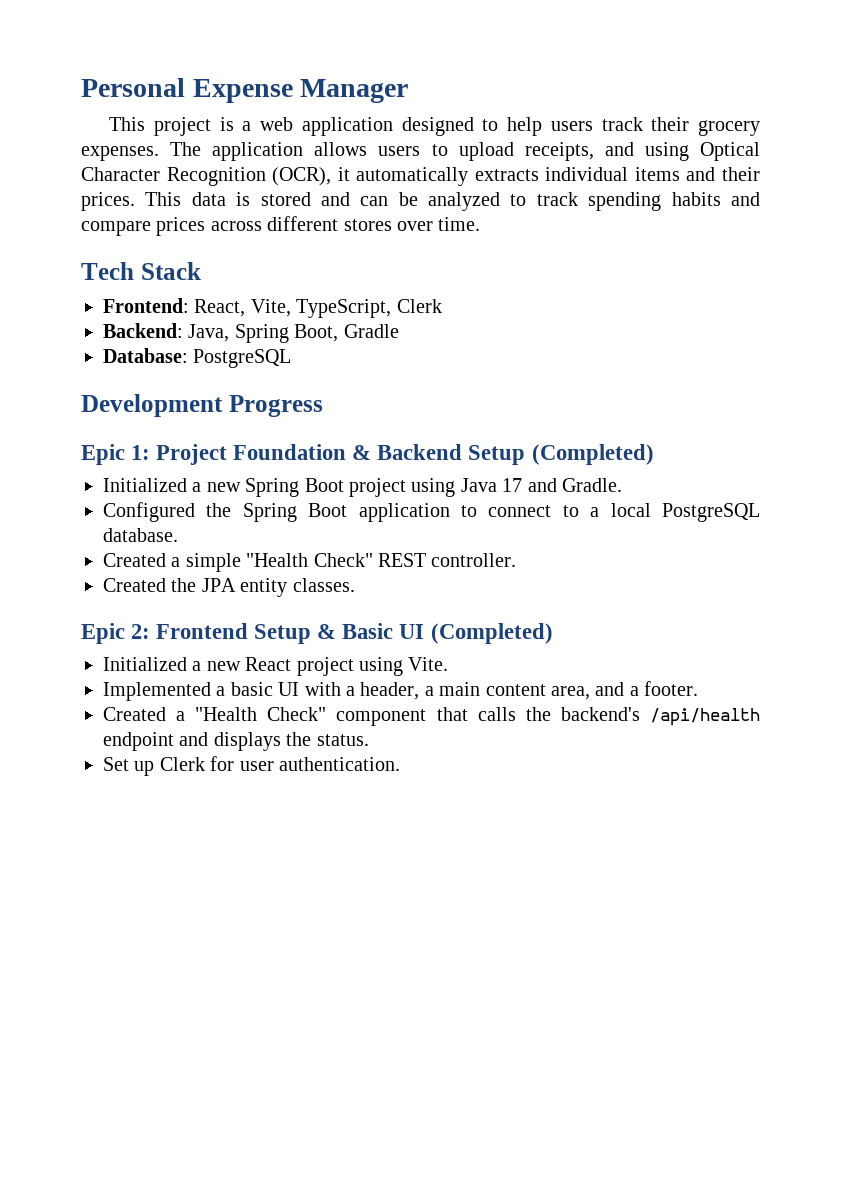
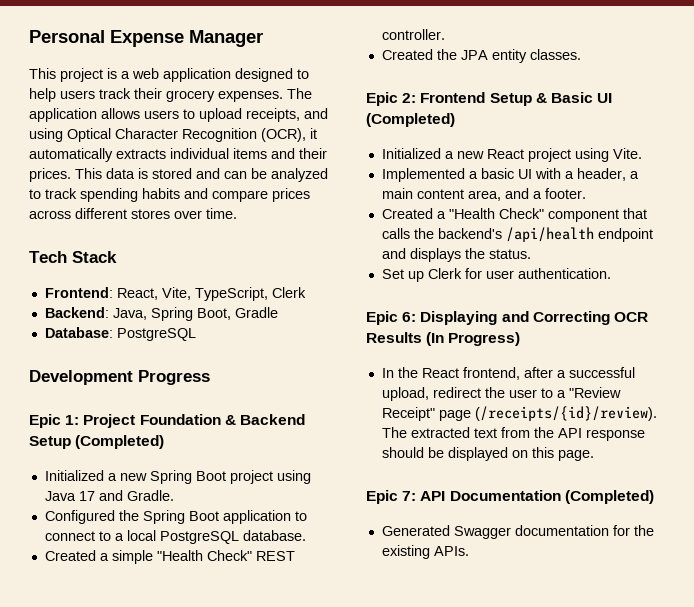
(400, 764) none -> [366,311,648,325] [366,332,521,346] [381,367,635,380] [381,387,621,401] [381,406,657,421] [381,427,645,441] [381,447,594,461] [366,490,654,504] [381,525,654,539] [381,545,469,559] // Epic 6: Displaying and Correcting OCR Results (In Progress) // In the React frontend, after a successful upload, redirect the user to a "Review Receipt" page (/receipts/{id}/review). The extracted text from the API response should be displayed on this page. // Epic 7: API Documentation (Completed) // Generated Swagger documentation for the existing APIs.

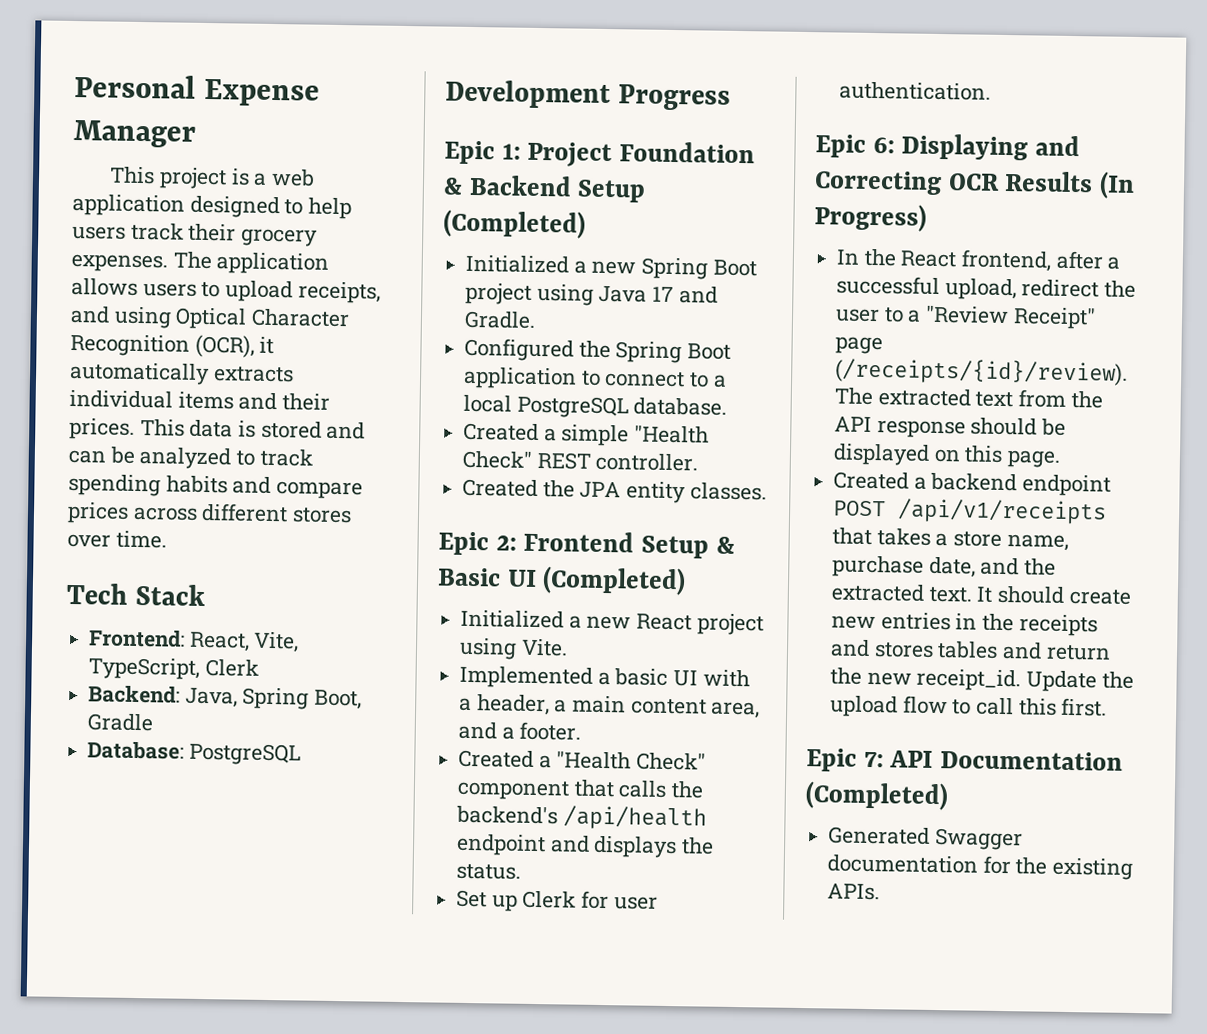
(594, 455) none -> [833,471,1112,497] [833,498,1108,525] [832,527,1069,551] [832,555,1057,578] [831,583,1131,605] [831,612,1098,637] [830,639,1111,661] [830,667,1134,693] [830,695,1108,718] // Created a backend endpoint POST /api/v1/receipts that takes a store name, purchase date, and the extracted text. It should create new entries in the receipts and stores tables and return the new receipt_id. Update the upload flow to call this first.

